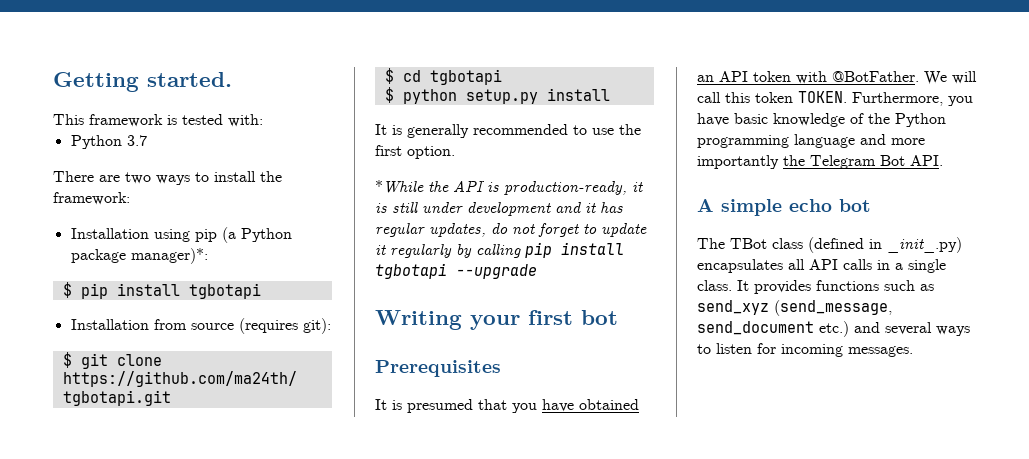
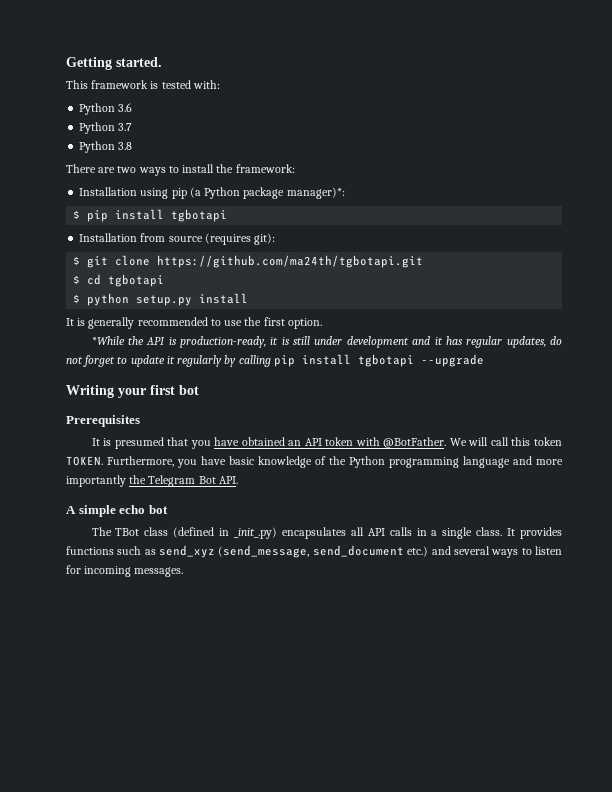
(263, 120) none -> [79,103,133,115] // Python 3.6
(147, 140) none -> [79,141,133,153] // Python 3.8

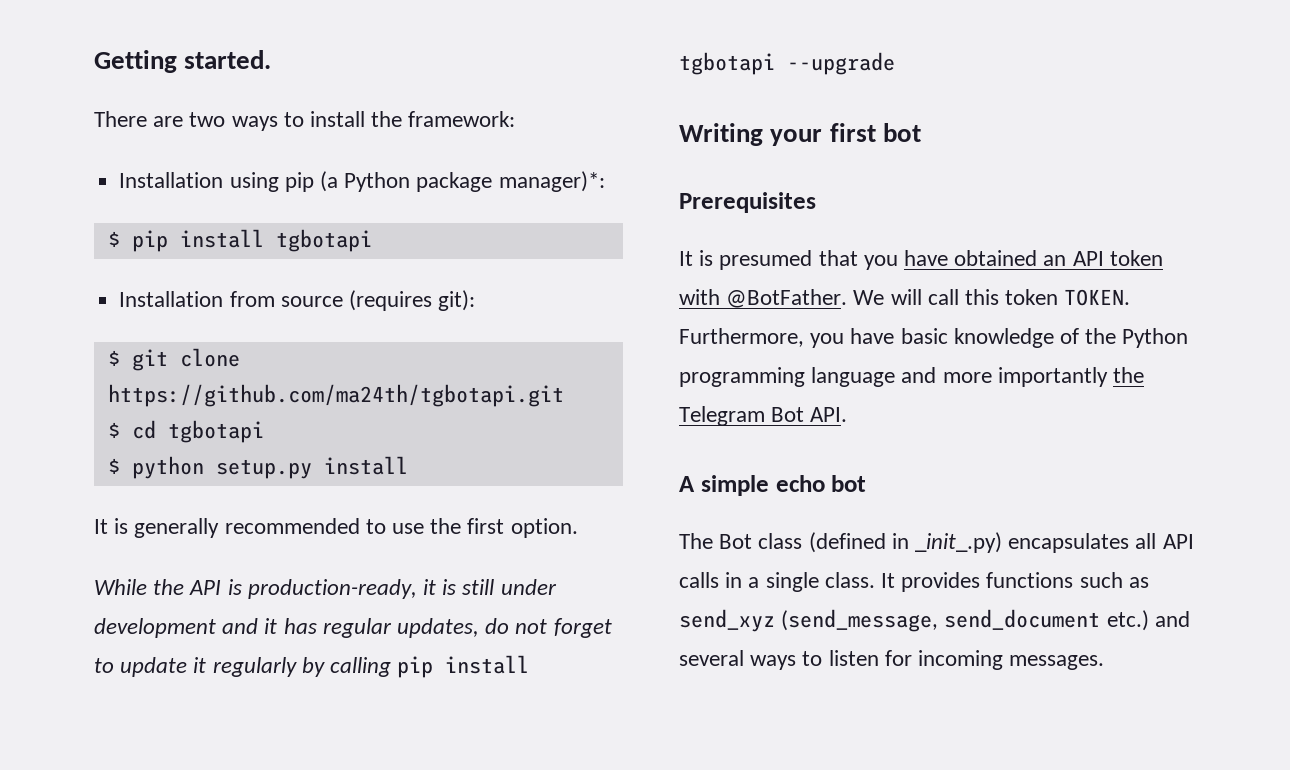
[66,80,220,89] [79,103,133,115] [79,122,133,134] [79,141,133,153] // This framework is tested with: // Python 3.6 // Python 3.7 // Python 3.8 -> (272, 59) none
[91,336,125,345] *While -> [94,579,147,595] While
[115,528,140,536] TBot -> [719,534,753,549] Bot

